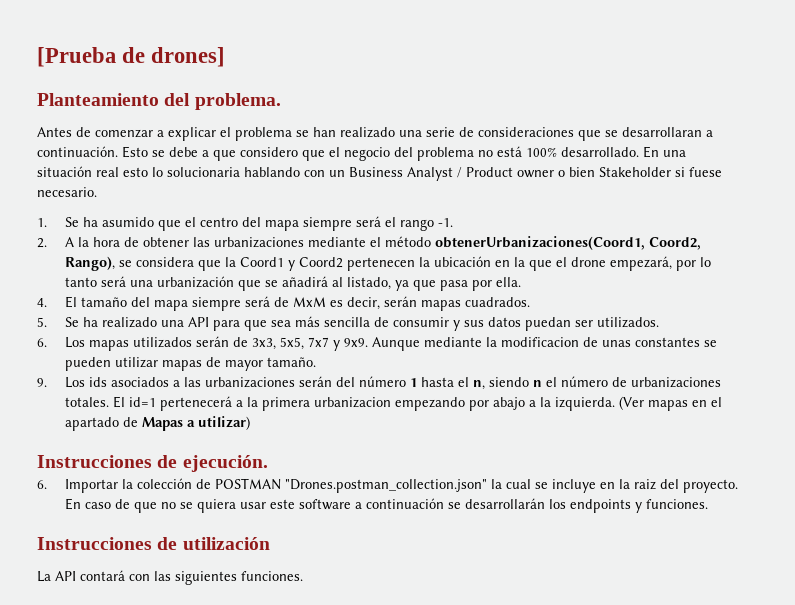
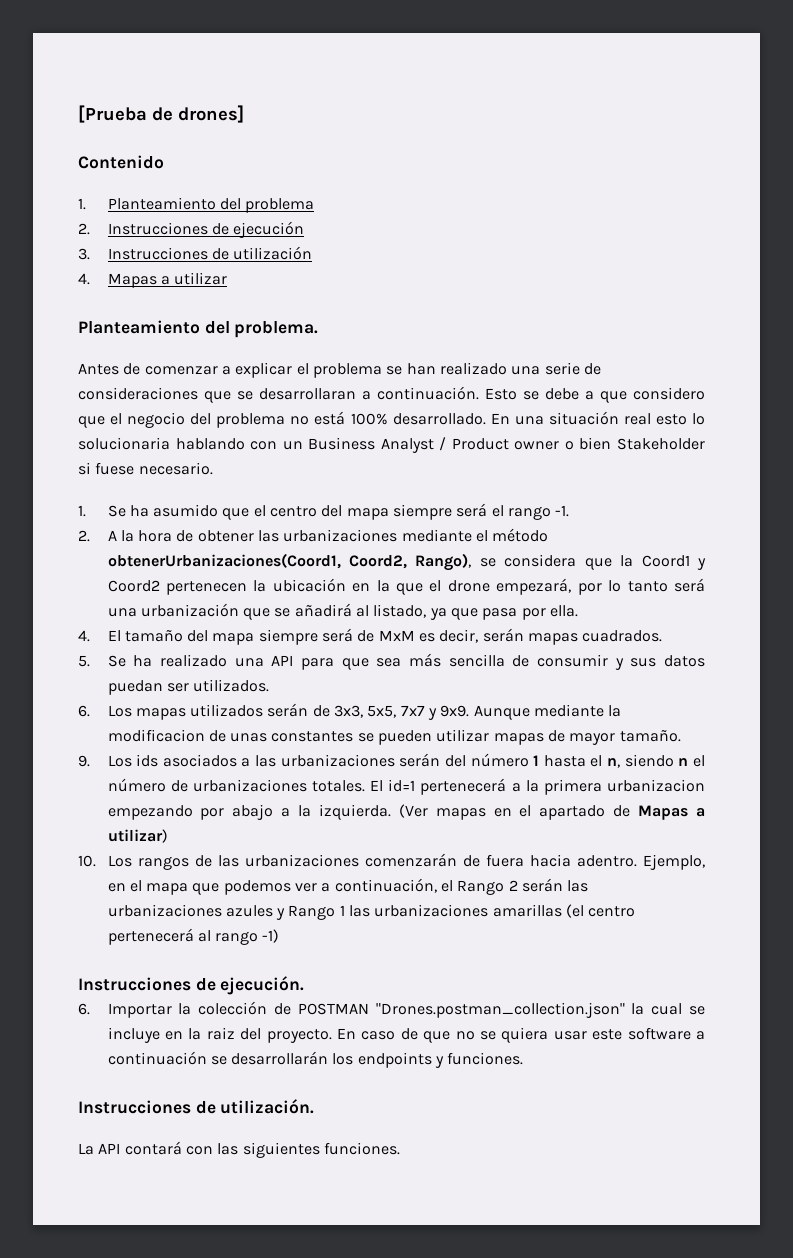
(226, 57) none -> [78,155,164,169] [78,197,315,213] [78,221,305,238] [78,246,313,260] [78,272,228,288] // Contenido // 1. Planteamiento del problema // 2. Instrucciones de ejecución // 3. Instrucciones de utilización // 4. Mapas a utilizar
(251, 423) none -> [78,853,706,870] [107,878,589,895] [107,904,636,920] [107,928,280,945] // 10. Los rangos de las urbanizaciones comenzarán de fuera hacia adentro. Ejemplo, en el mapa que podemos ver a continuación, el Rango 2 serán las urbanizaciones azules y Rango 1 las urbanizaciones amarillas (el centro pertenecerá al rango -1)
[182,537,270,550] utilización -> [220,1099,315,1114] utilización.

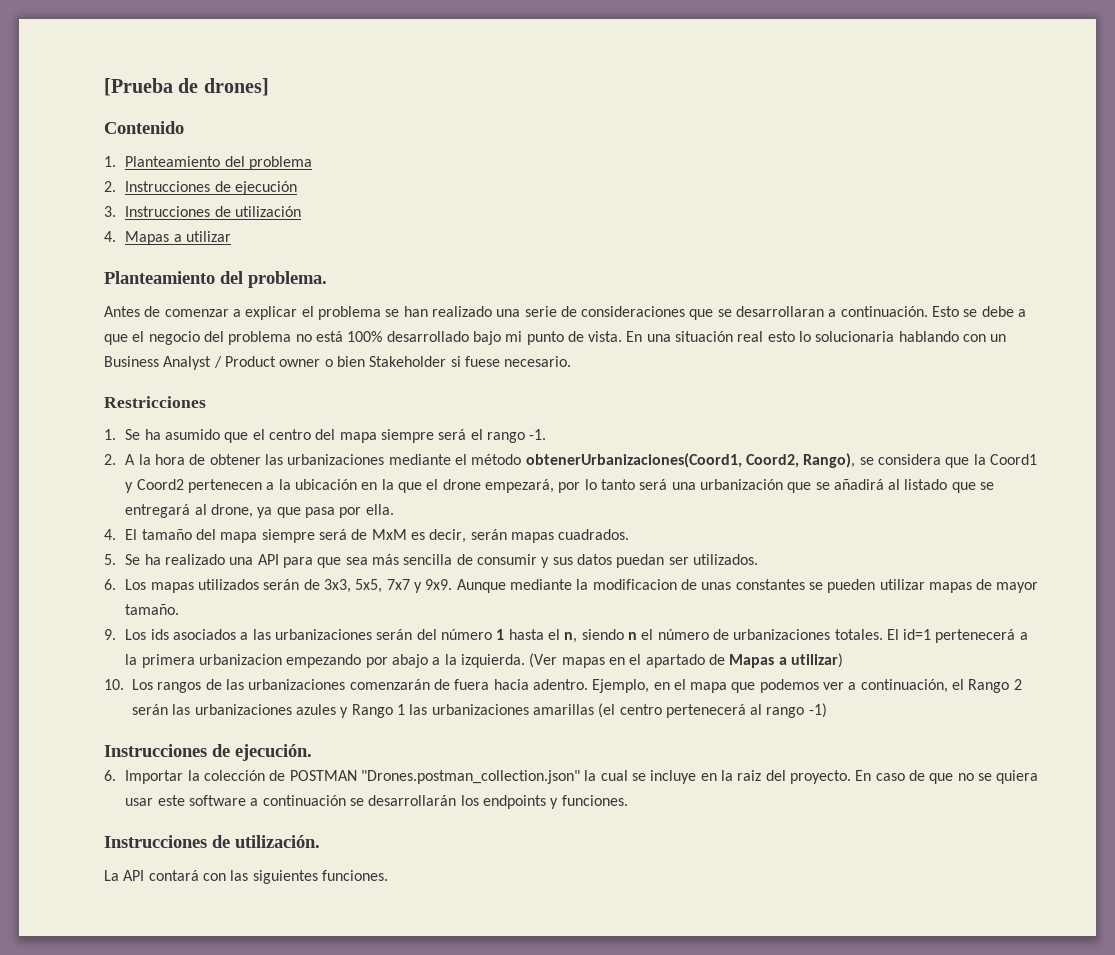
[633,387,705,400] [78,416,105,428] considero que -> (128, 339) none
[392,413,486,425] desarrollado. -> [386,331,623,345] desarrollado bajo mi punto de vista.
(213, 468) none -> [104,396,206,408] // Restricciones
(247, 588) none -> [266,482,275,490] a
[373,604,427,618] listado, -> [904,479,995,493] [125,504,254,518] listado que se entregará al drone,

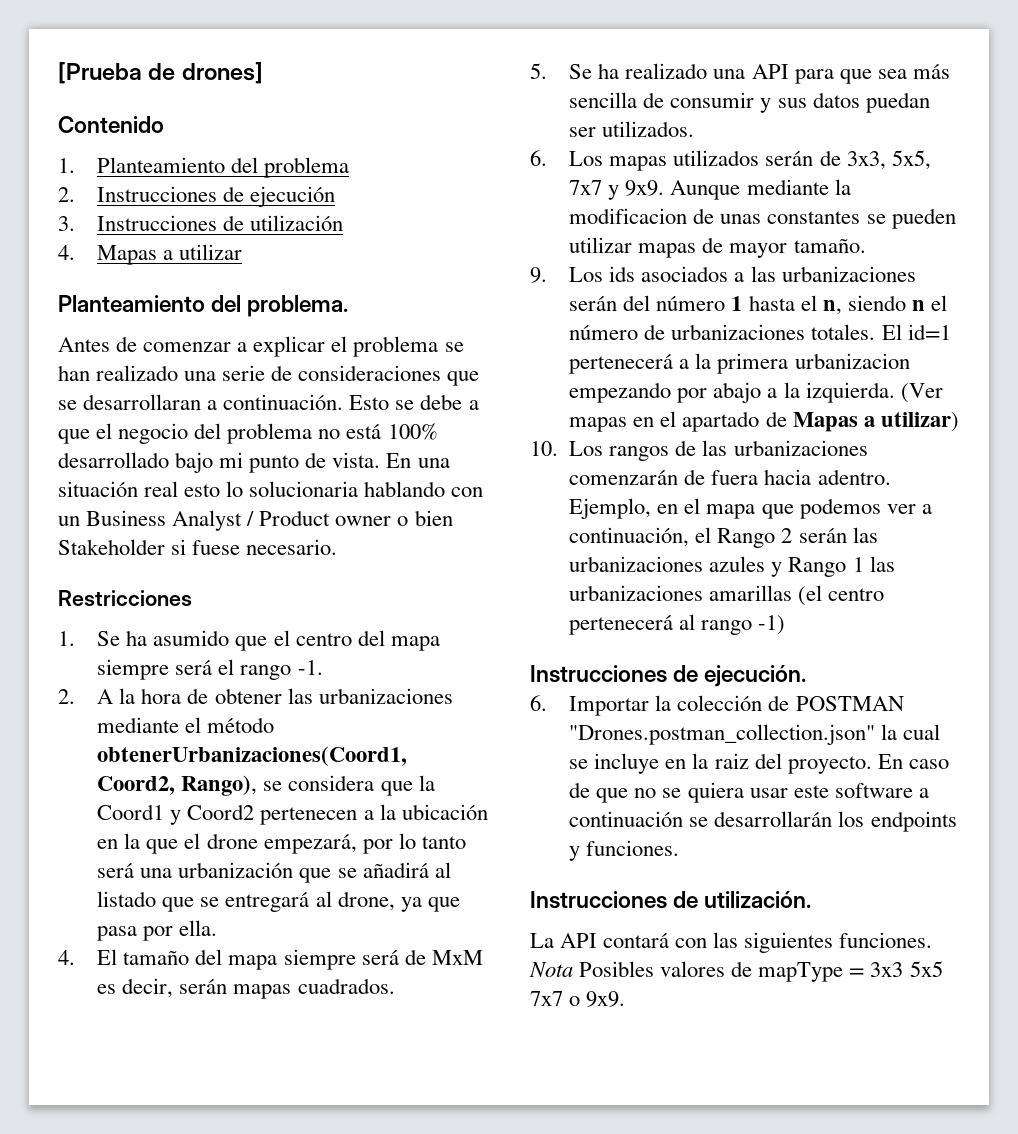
(388, 875) none -> [529,961,943,982] [530,991,626,1007] Nota Posibles valores de mapType = 3x3 5x5 7x7 o 9x9.

